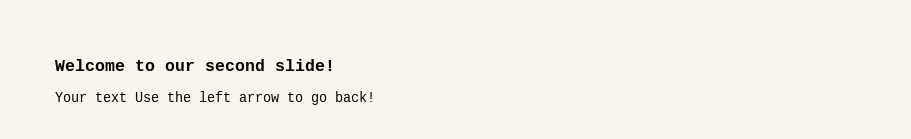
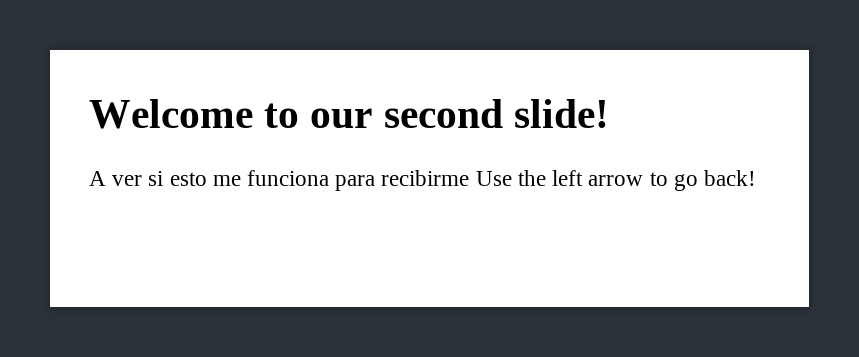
[55,92,127,102] Your text -> [89,170,470,191] A ver si esto me funciona para recibirme

